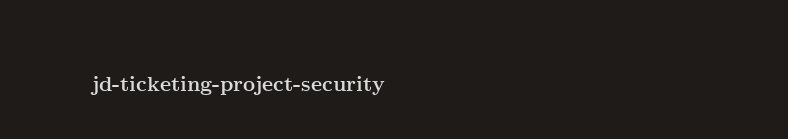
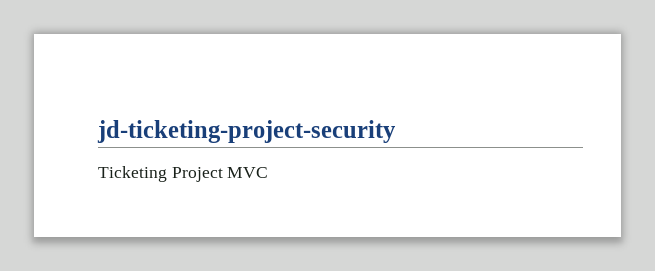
(385, 85) none -> [98,166,269,182] // Ticketing Project MVC

